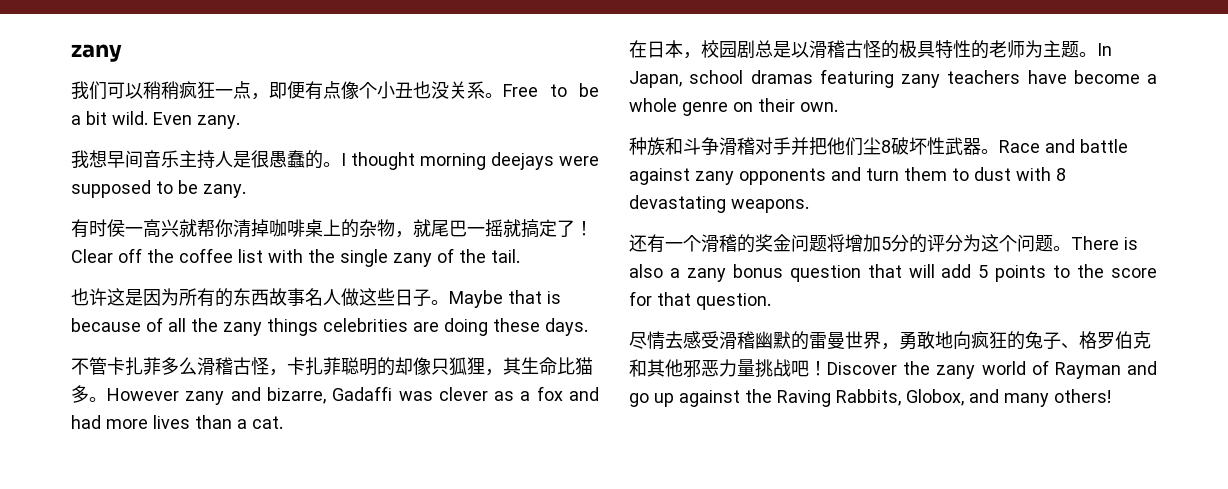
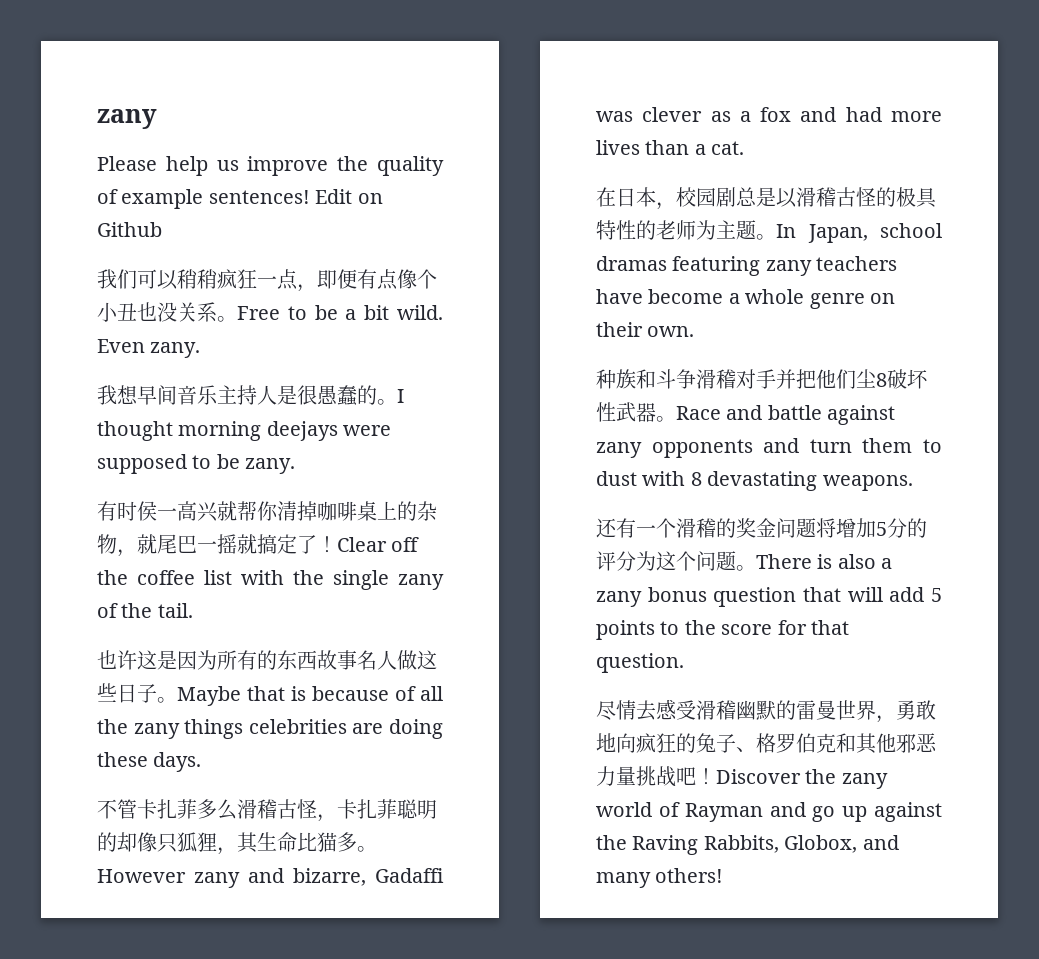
[71,44,122,62] zany -> [97,109,157,129] [97,156,445,176] [97,189,383,209] [97,222,162,237] zany // Please help us improve the quality of example sentences! Edit on Github

